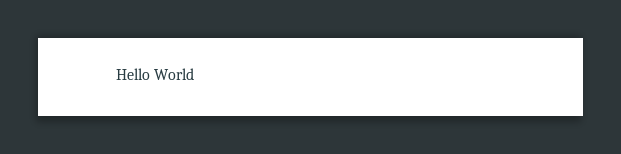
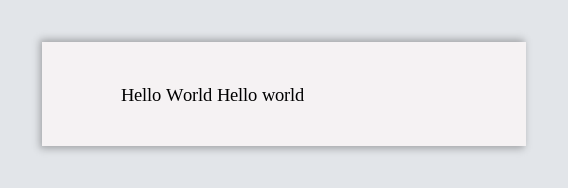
(195, 74) none -> [217,88,305,101] Hello world

